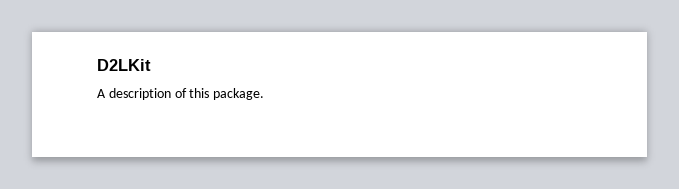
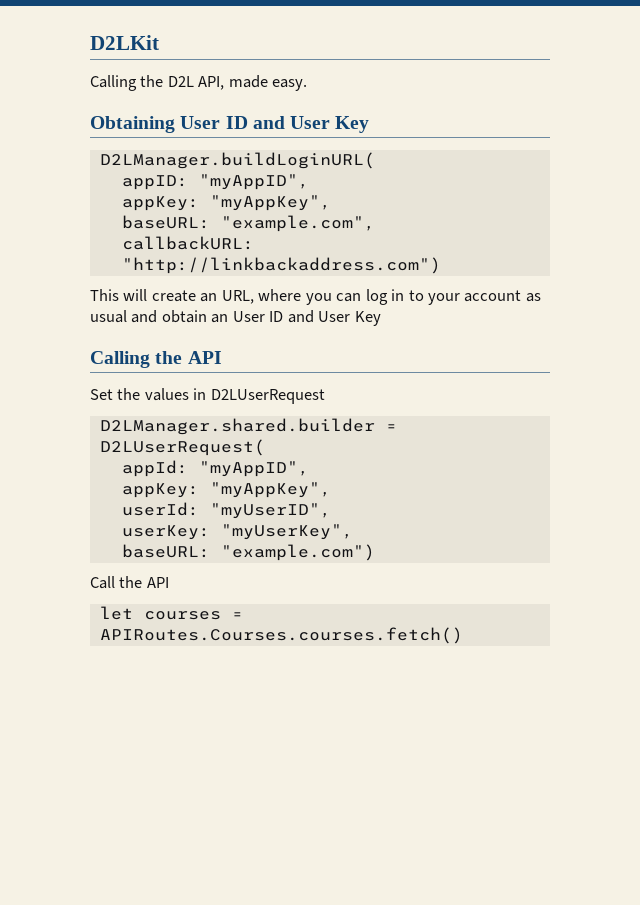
[97,88,265,100] A description of this package. -> [90,75,308,91] [90,116,370,133] [99,152,375,169] [121,174,309,190] [121,195,331,211] [121,215,375,232] [121,236,254,250] [121,257,441,274] [90,289,541,305] [90,310,381,326] [90,351,222,368] [90,388,325,404] [99,418,397,435] [99,439,265,456] [121,460,309,477] [121,482,331,498] [121,502,331,519] [121,524,353,540] [121,544,375,561] [90,576,169,589] [99,606,243,620] [99,627,463,644] Calling the D2L API, made easy. // Obtaining User ID and User Key // D2LManager.buildLoginURL( // appID: "myAppID", // appKey: "myAppKey", // baseURL: "example.com", // callbackURL: "http://linkbackaddress.com") // This will create an URL, where you can log in to your account as usual and obtain an User ID and User Key // Calling the API // Set the values in D2LUserRequest // D2LManager.shared.builder = D2LUserRequest( // appId: "myAppID", // appKey: "myAppKey", // userId: "myUserID", // userKey: "myUserKey", // baseURL: "example.com") // Call the API // let courses = APIRoutes.Courses.courses.fetch()

